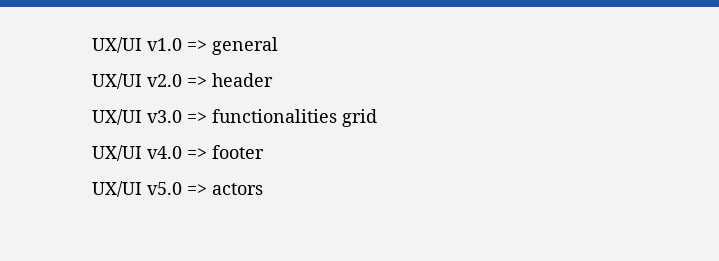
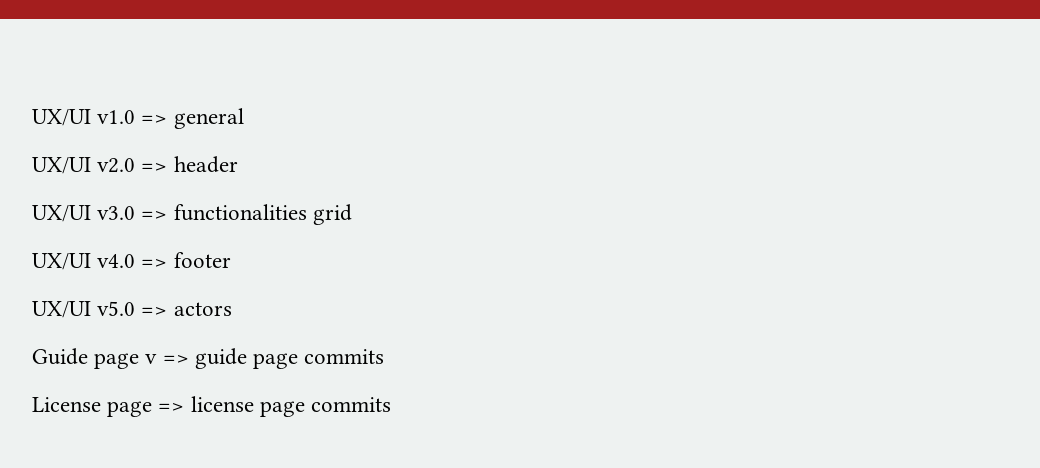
(263, 189) none -> [32,348,385,369] [32,396,392,417] // Guide page v => guide page commits // License page => license page commits

